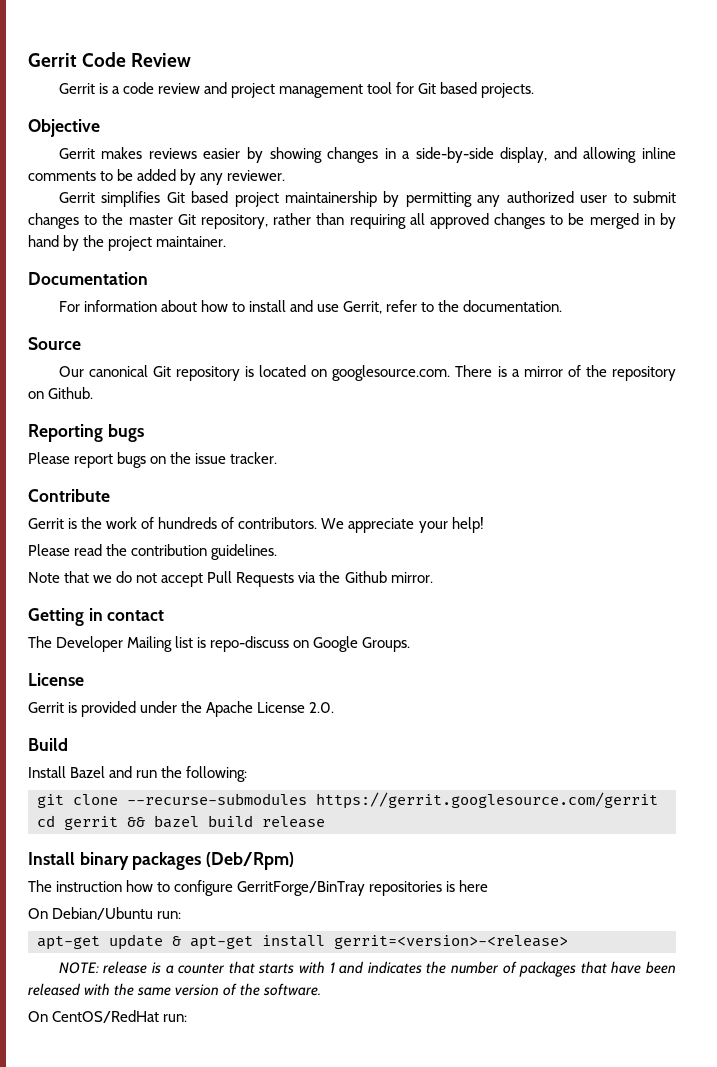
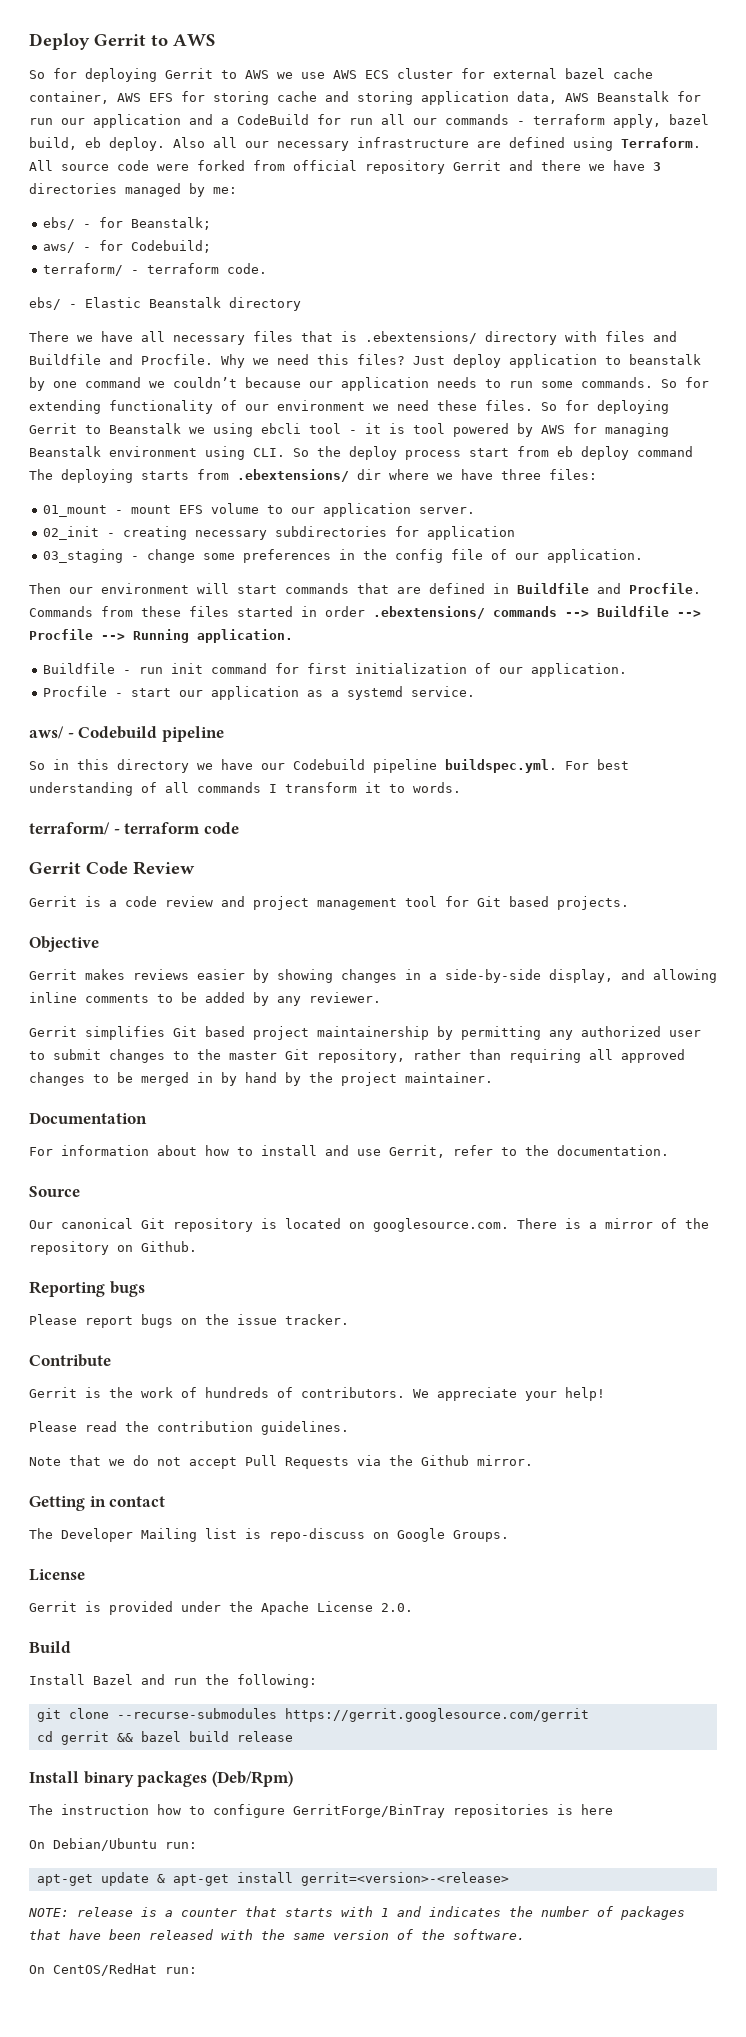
(28, 60) none -> [29,33,215,50] [29,68,653,82] [29,91,701,105] [29,114,709,128] [29,137,701,151] [29,160,661,174] [29,183,237,197] [43,217,212,230] [43,240,212,253] [43,263,268,276] [29,297,301,311] [29,331,677,345] [29,354,701,368] [29,377,709,391] [29,400,669,414] [29,423,669,437] [29,446,693,460] [29,469,597,483] [43,503,476,517] [43,526,516,540] [43,549,644,563] [29,583,701,594] [29,606,701,619] [29,629,293,643] [43,663,628,677] [43,686,476,700] [29,726,224,742] [29,759,629,773] [29,782,461,796] [29,822,239,835] Deploy Gerrit to AWS // So for deploying Gerrit to AWS we use AWS ECS cluster for external bazel cache container, AWS EFS for storing cache and storing application data, AWS Beanstalk for run our application and a CodeBuild for run all our commands - terraform apply, bazel build, eb deploy. Also all our necessary infrastructure are defined using Terraform. All source code were forked from official repository Gerrit and there we have 3 directories managed by me: // ebs/ - for Beanstalk; // aws/ - for Codebuild; // terraform/ - terraform code. // ebs/ - Elastic Beanstalk directory // There we have all necessary files that is .ebextensions/ directory with files and Buildfile and Procfile. Why we need this files? Just deploy application to beanstalk by one command we couldn’t because our application needs to run some commands. So for extending functionality of our environment we need these files. So for deploying Gerrit to Beanstalk we using ebcli tool - it is tool powered by AWS for managing Beanstalk environment using CLI. So the deploy process start from eb deploy command The deploying starts from .ebextensions/ dir where we have three files: // 01_mount - mount EFS volume to our application server. // 02_init - creating necessary subdirectories for application // 03_staging - change some preferences in the config file of our application. // Then our environment will start commands that are defined in Buildfile and Procfile. Commands from these files started in order .ebextensions/ commands --> Buildfile --> Procfile --> Running application. // Buildfile - run init command for first initialization of our application. // Procfile - start our application as a systemd service. // aws/ - Codebuild pipeline // So in this directory we have our Codebuild pipeline buildspec.yml. For best understanding of all commands I transform it to words. // terraform/ - terraform code //

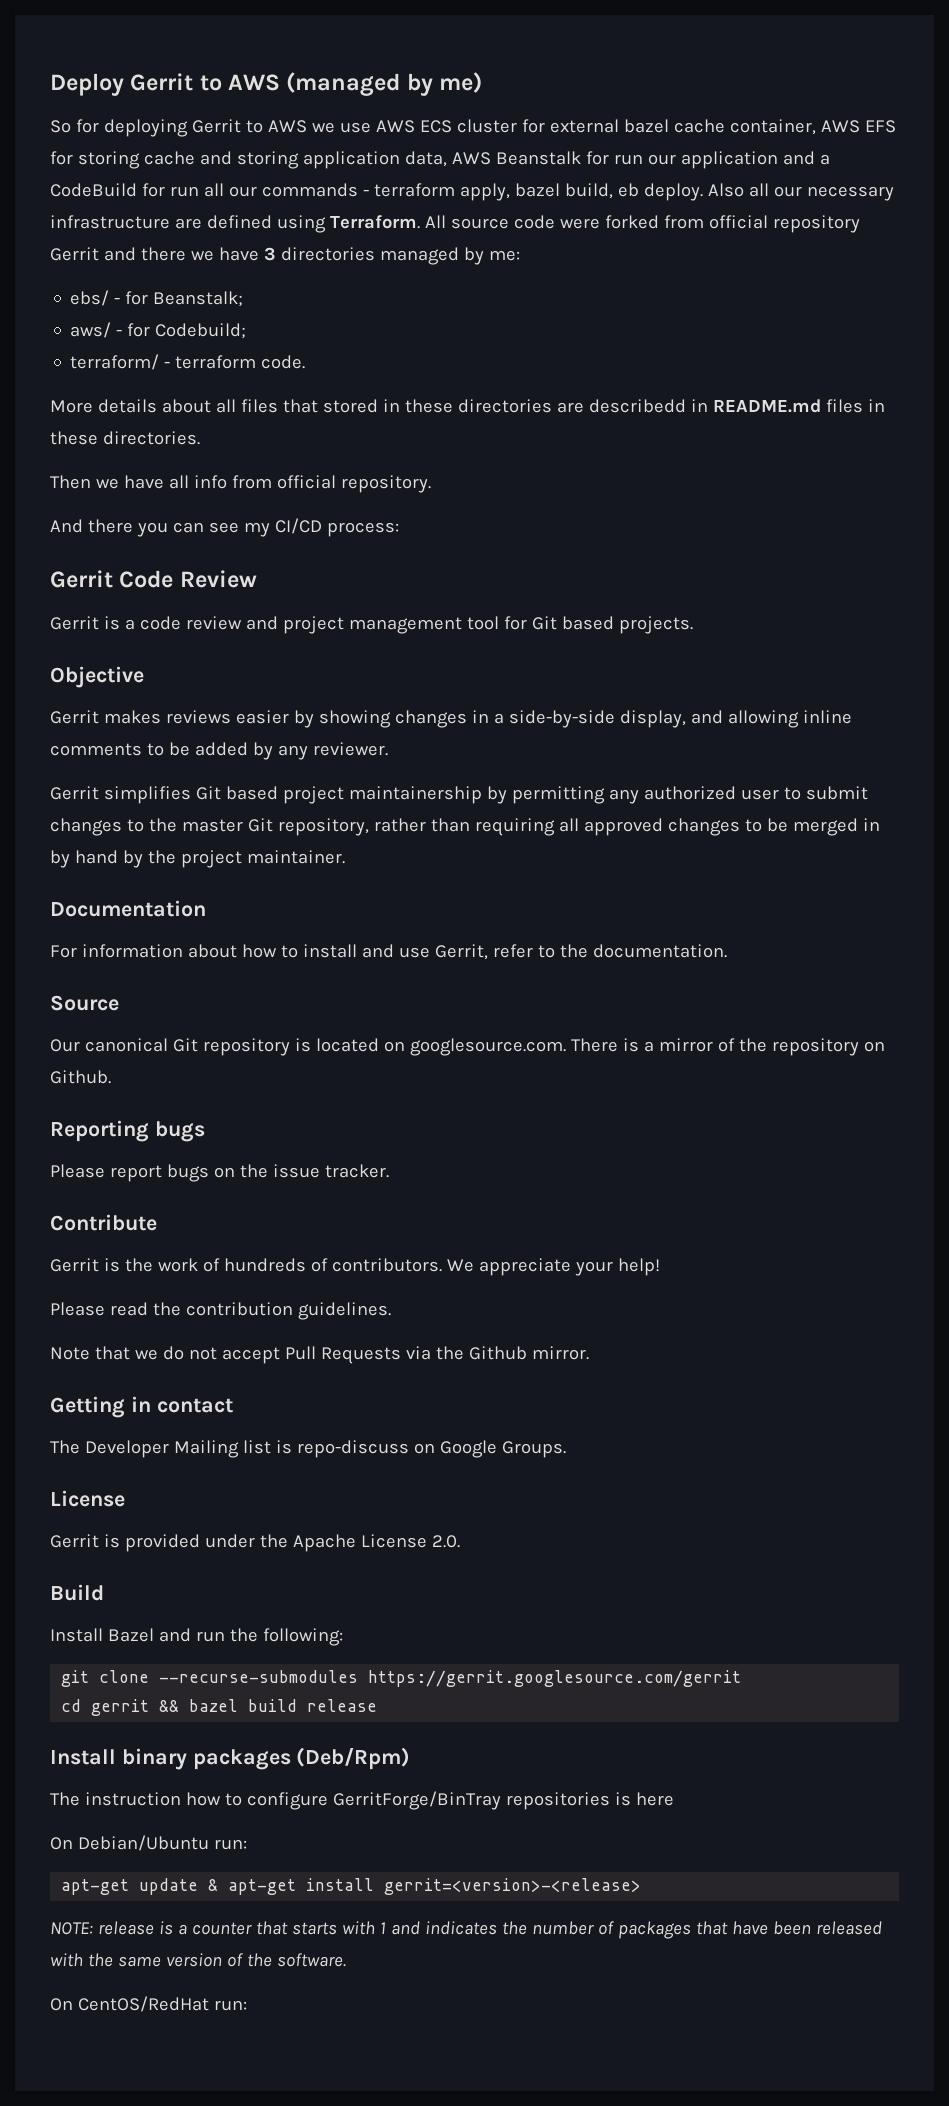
(215, 40) none -> [286,72,483,96] (managed by me)
[29,297,301,311] [29,331,677,345] [29,354,701,368] [29,377,709,391] [29,400,669,414] [29,423,669,437] [29,446,693,460] [29,469,597,483] [43,503,476,517] [43,526,516,540] [43,549,644,563] [29,583,701,594] [29,606,701,619] [29,629,293,643] [43,663,628,677] [43,686,476,700] [29,726,224,742] [29,759,629,773] [29,782,461,796] [29,822,239,835] ebs/ - Elastic Beanstalk directory // There we have all necessary files that is .ebextensions/ directory with files and Buildfile and Procfile. Why we need this files? Just deploy application to beanstalk by one command we couldn’t because our application needs to run some commands. So for extending functionality of our environment we need these files. So for deploying Gerrit to Beanstalk we using ebcli tool - it is tool powered by AWS for managing Beanstalk environment using CLI. So the deploy process start from eb deploy command The deploying starts from .ebextensions/ dir where we have three files: // 01_mount - mount EFS volume to our application server. // 02_init - creating necessary subdirectories for application // 03_staging - change some preferences in the config file of our application. // Then our environment will start commands that are defined in Buildfile and Procfile. Commands from these files started in order .ebextensions/ commands --> Buildfile --> Procfile --> Running application. // Buildfile - run init command for first initialization of our application. // Procfile - start our application as a systemd service. // aws/ - Codebuild pipeline // So in this directory we have our Codebuild pipeline buildspec.yml. For best understanding of all commands I transform it to words. // terraform/ - terraform code -> [50,399,885,413] [50,431,200,445] [50,475,431,493] [50,518,399,537] More details about all files that stored in these directories are describedd in README.md files in these directories. // Then we have all info from official repository. // And there you can see my CI/CD process:

